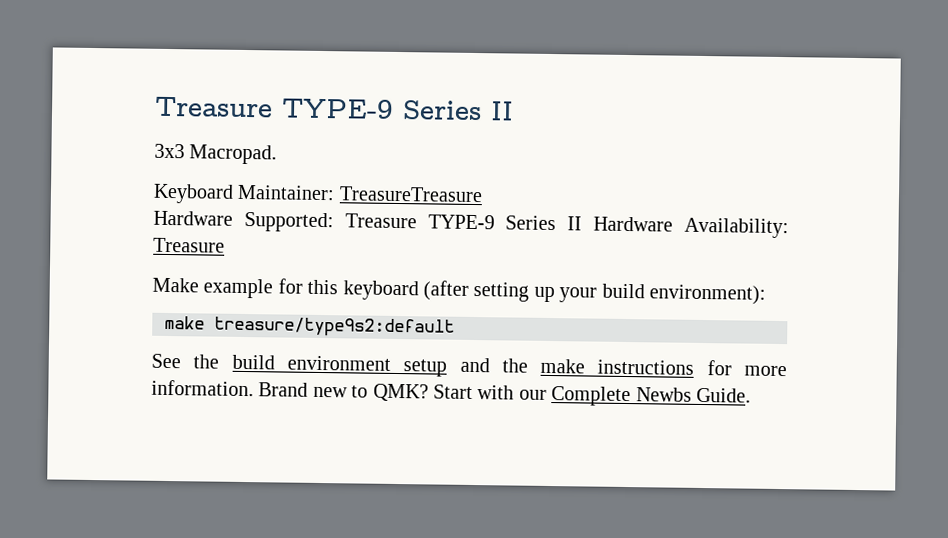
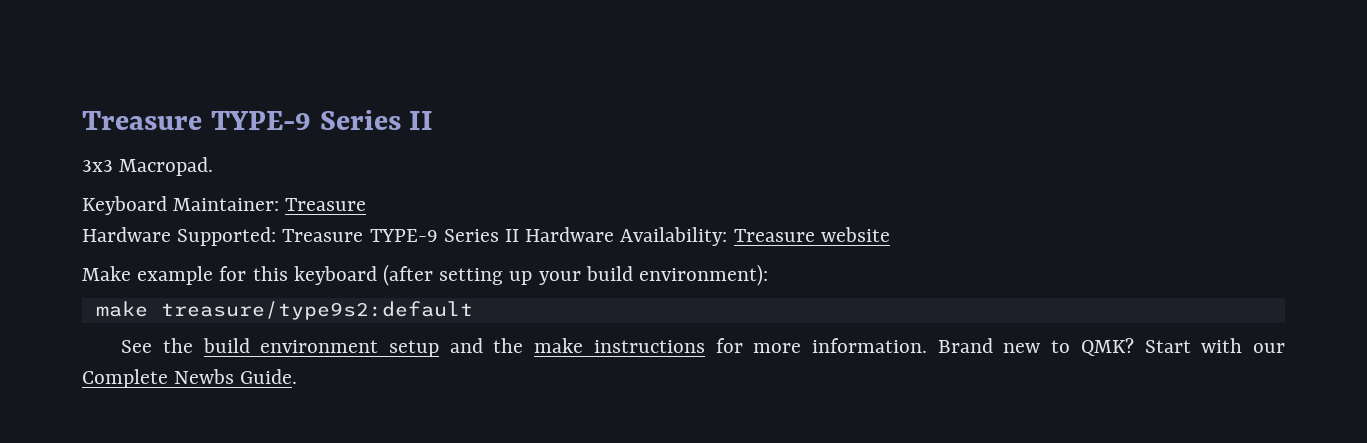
[338,186,483,203] TreasureTreasure -> [285,198,367,211] Treasure
(225, 245) none -> [820,227,890,242] website

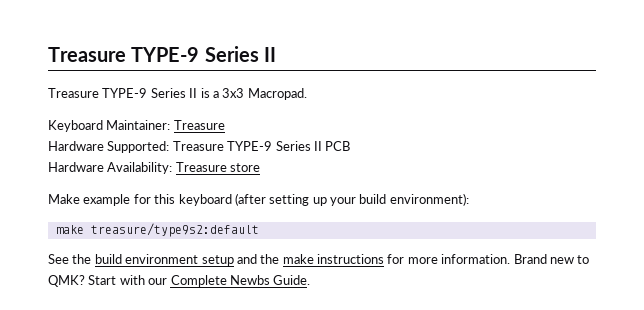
(434, 120) none -> [48,88,219,98] Treasure TYPE-9 Series II is a
(520, 235) none -> [325,141,351,151] PCB //
[820,227,890,242] website -> [230,163,261,172] store

